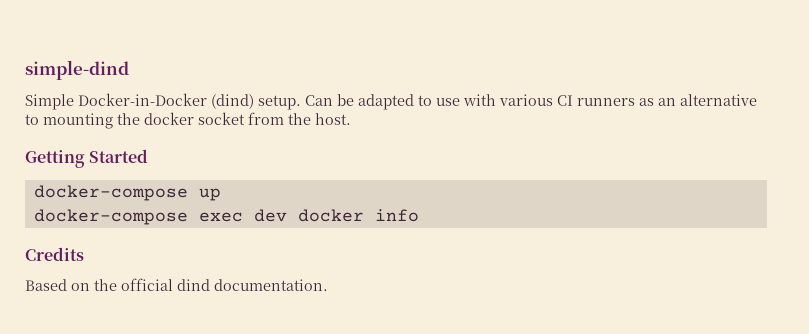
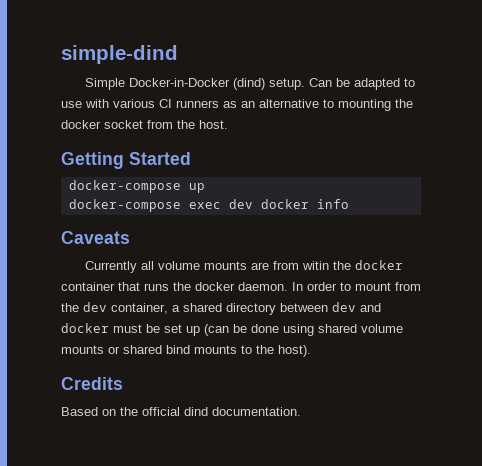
(419, 215) none -> [61,231,130,244] [85,260,404,273] [61,282,421,291] [61,302,381,315] [61,323,403,336] [61,345,311,357] // Caveats // Currently all volume mounts are from witin the docker container that runs the docker daemon. In order to mount from the dev container, a shared directory between dev and docker must be set up (can be done using shared volume mounts or shared bind mounts to the host).

